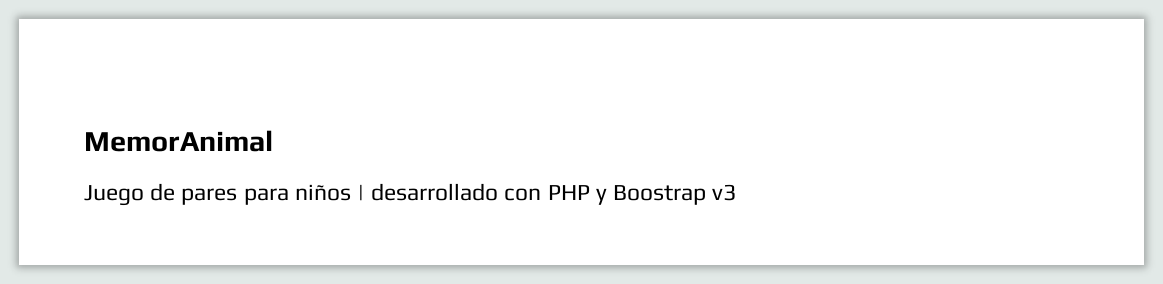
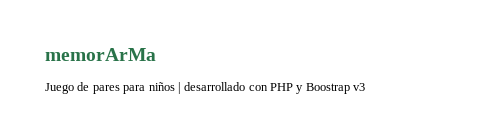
[84,130,273,152] MemorAnimal -> [45,48,156,61] memorArMa

